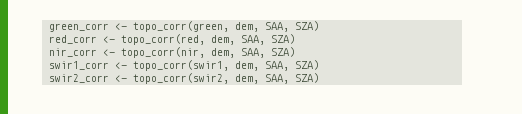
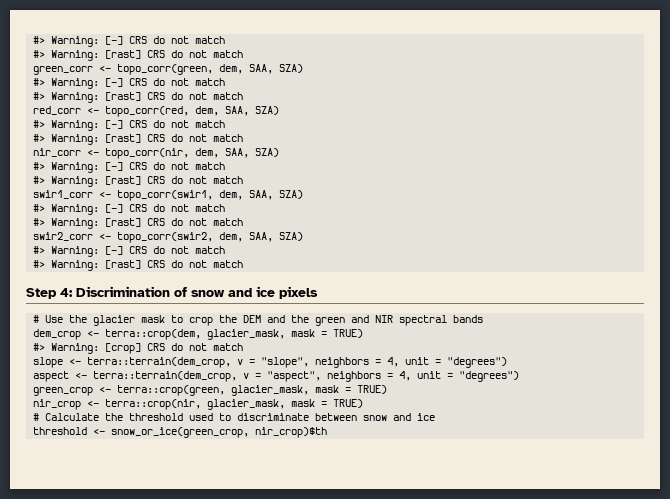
(48, 27) none -> [32,36,225,47] [32,50,243,61] #> Warning: [-] CRS do not match // #> Warning: [rast] CRS do not match //
(319, 26) none -> [32,78,225,89] [32,92,243,103] // #> Warning: [-] CRS do not match // #> Warning: [rast] CRS do not match
(295, 39) none -> [32,120,225,131] [32,134,243,145] // #> Warning: [-] CRS do not match // #> Warning: [rast] CRS do not match
(295, 52) none -> [32,162,225,173] [32,176,243,187] // #> Warning: [-] CRS do not match // #> Warning: [rast] CRS do not match
(319, 65) none -> [32,204,225,215] [32,218,243,229] // #> Warning: [-] CRS do not match // #> Warning: [rast] CRS do not match
(319, 78) none -> [32,246,225,257] [32,260,243,271] [26,286,318,299] [32,315,483,326] [32,329,363,340] [32,343,243,354] [32,357,507,368] [32,371,519,382] [32,385,387,396] [32,399,363,410] [32,413,435,421] [32,427,327,438] // #> Warning: [-] CRS do not match // #> Warning: [rast] CRS do not match // Step 4: Discrimination of snow and ice pixels // # Use the glacier mask to crop the DEM and the green and NIR spectral bands // dem_crop <- terra::crop(dem, glacier_mask, mask = TRUE) // #> Warning: [crop] CRS do not match // slope <- terra::terrain(dem_crop, v = "slope", neighbors = 4, unit = "degrees") // aspect <- terra::terrain(dem_crop, v = "aspect", neighbors = 4, unit = "degrees") // green_crop <- terra::crop(green, glacier_mask, mask = TRUE) // nir_crop <- terra::crop(nir, glacier_mask, mask = TRUE) // # Calculate the threshold used to discriminate between snow and ice // threshold <- snow_or_ice(green_crop, nir_crop)$th

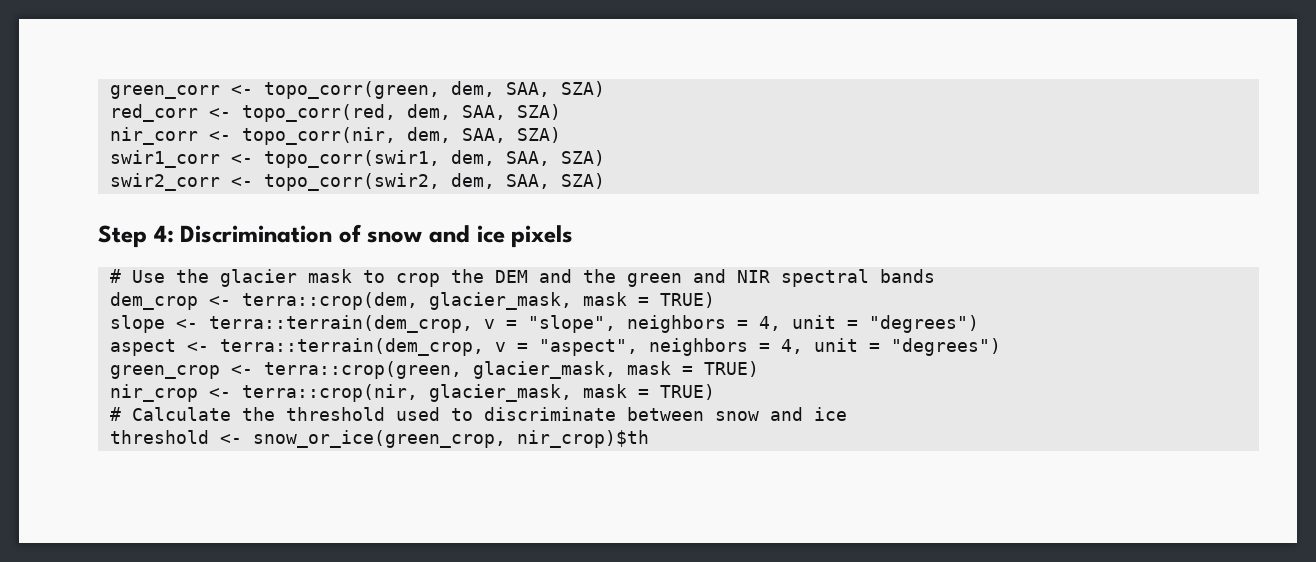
[32,36,225,47] [32,50,243,61] #> Warning: [-] CRS do not match // #> Warning: [rast] CRS do not match // -> (109, 92) none
[32,78,225,89] [32,92,243,103] // #> Warning: [-] CRS do not match // #> Warning: [rast] CRS do not match -> (605, 89) none
[32,120,225,131] [32,134,243,145] // #> Warning: [-] CRS do not match // #> Warning: [rast] CRS do not match -> (561, 112) none
[32,162,225,173] [32,176,243,187] // #> Warning: [-] CRS do not match // #> Warning: [rast] CRS do not match -> (561, 135) none
[32,204,225,215] [32,218,243,229] // #> Warning: [-] CRS do not match // #> Warning: [rast] CRS do not match -> (605, 158) none
[32,246,225,257] [32,260,243,271] // #> Warning: [-] CRS do not match // #> Warning: [rast] CRS do not match -> (605, 181) none
[32,343,243,354] // #> Warning: [crop] CRS do not match -> (715, 300) none

